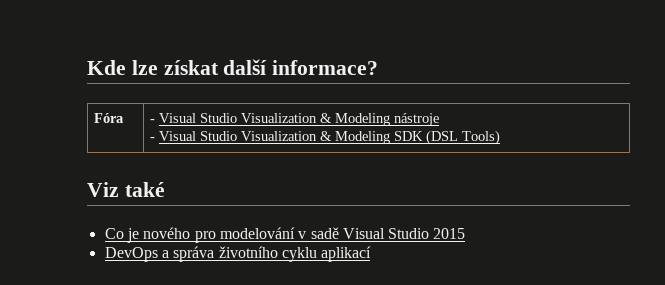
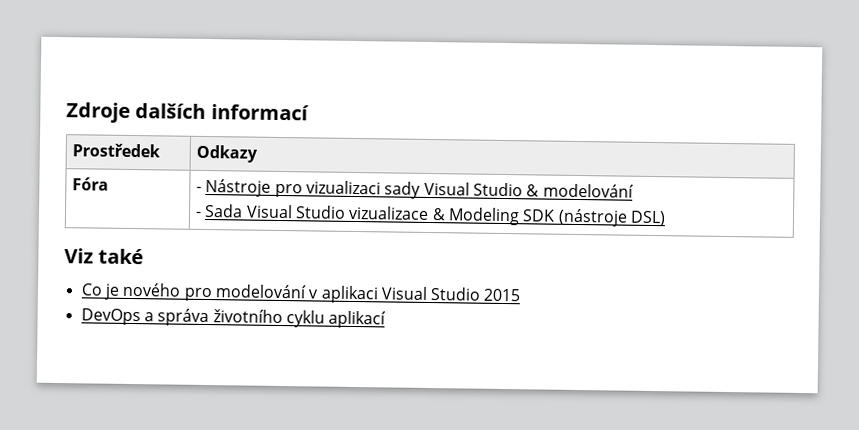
[87,59,379,75] [93,113,124,123] [149,113,439,126] [149,131,317,141] Kde lze získat další informace? // Fóra | - Visual Studio Visualization & Modeling nástroje // - Visual Studio Visualization -> [66,102,310,123] [72,143,161,158] [196,144,259,163] [72,177,110,191] [196,178,634,199] [195,203,430,220] Zdroje dalších informací // Prostředek | Odkazy // Fóra | - Nástroje pro vizualizaci sady Visual Studio & modelování // - Sada Visual Studio vizualizace
[425,130,500,145] (DSL Tools) -> [557,208,666,227] (nástroje DSL)
[310,227,339,239] sadě -> [320,285,379,304] aplikaci

